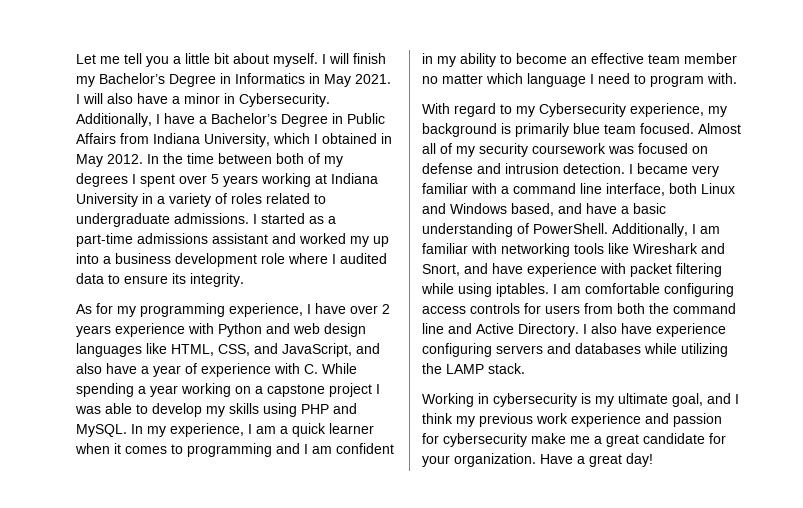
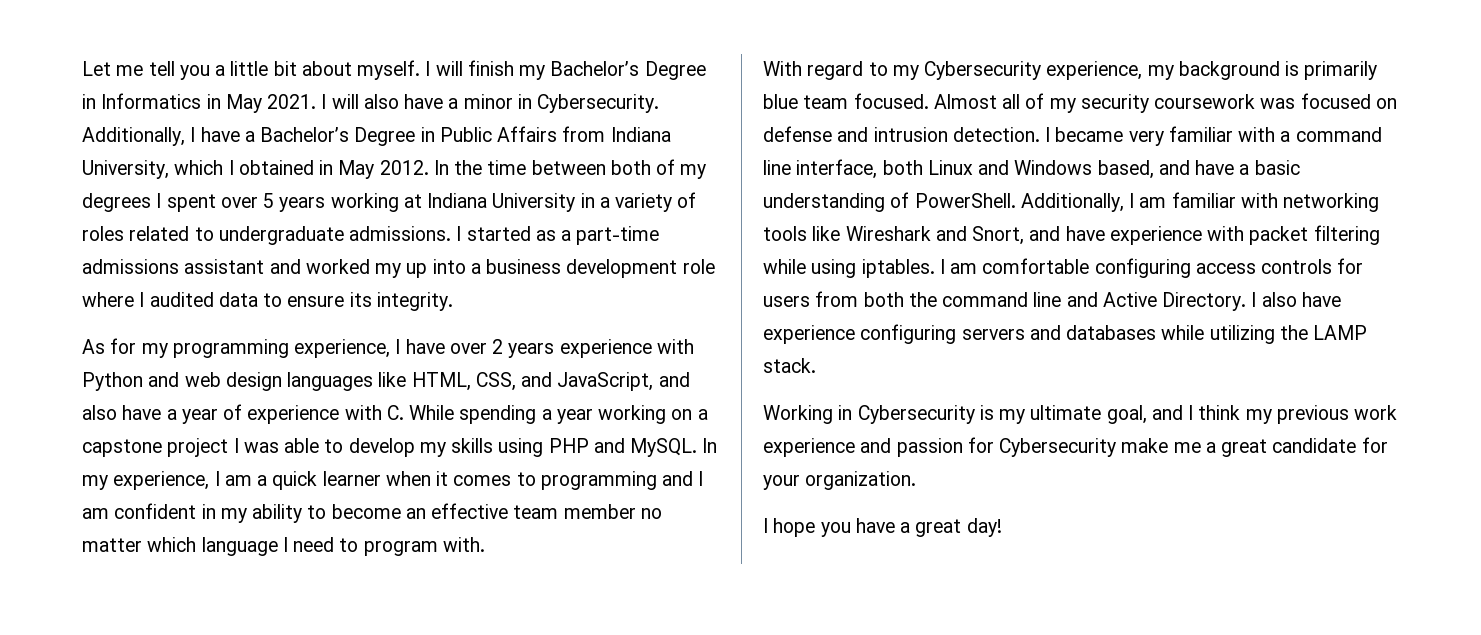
[493,393,577,407] cybersecurity -> [857,405,975,424] Cybersecurity
[443,433,527,447] cybersecurity -> [999,438,1117,457] Cybersecurity
[540,454,573,464] Have -> [763,518,895,537] // I hope you have

